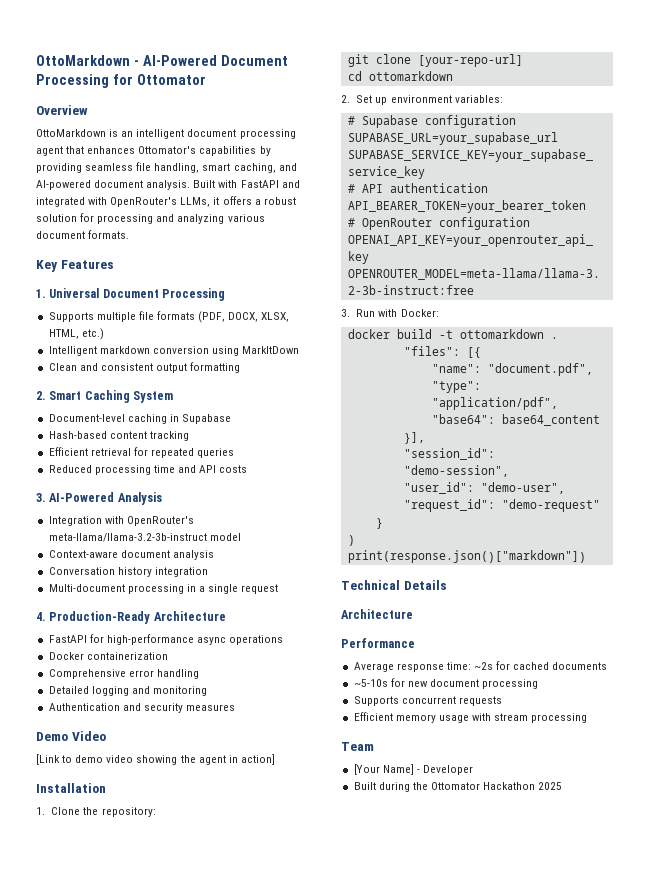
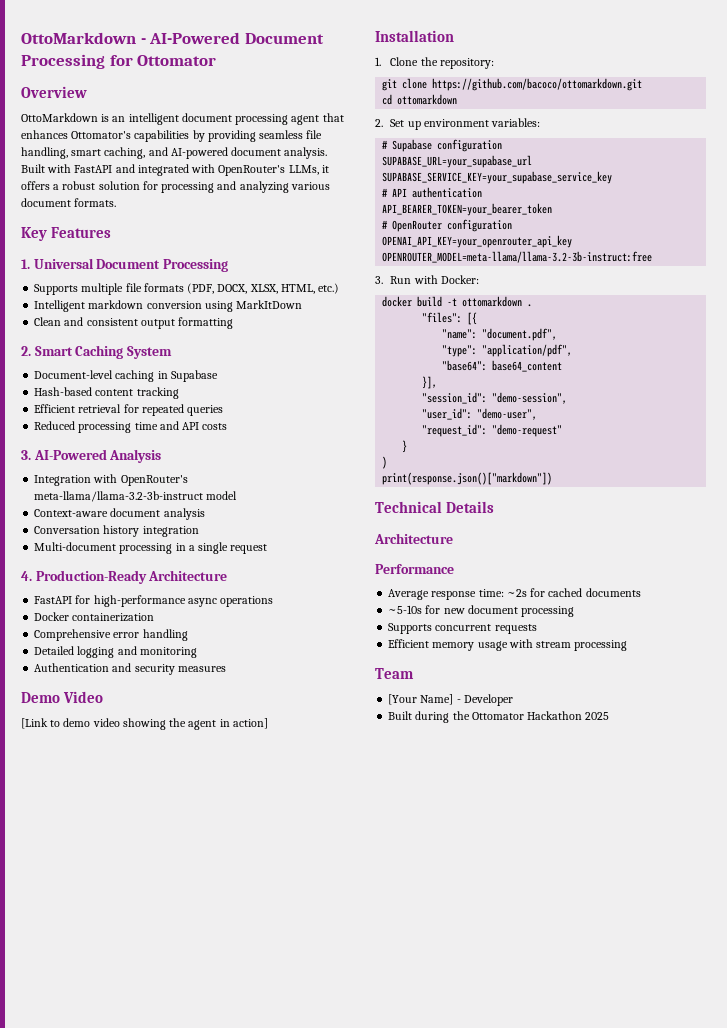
[417,54,523,67] [your-repo-url] -> [432,78,643,91] https://github.com/bacoco/ottomarkdown.git

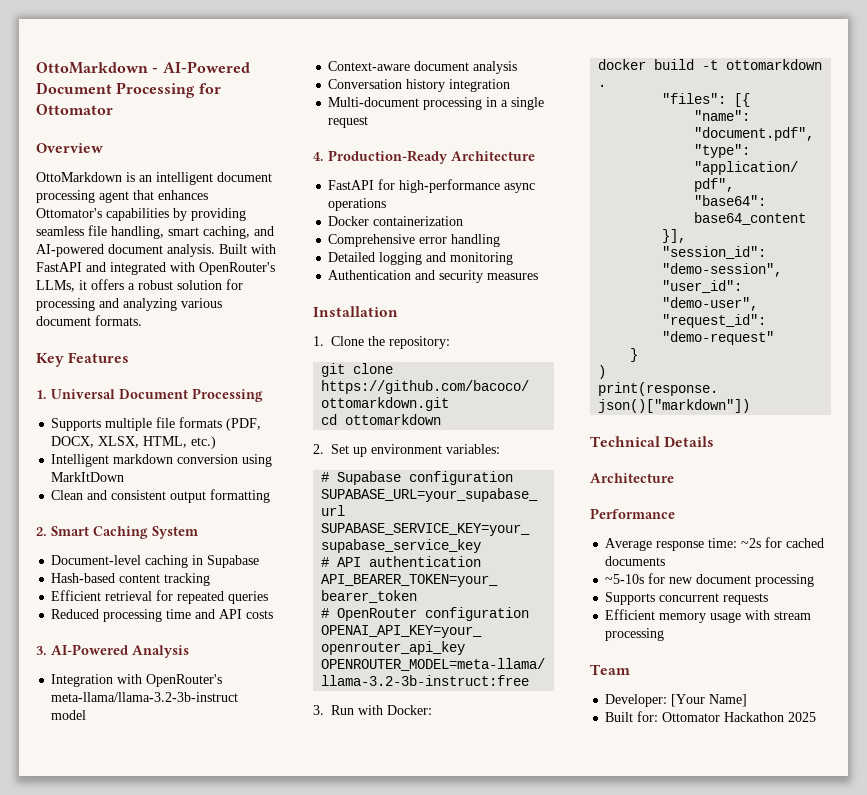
[21,691,104,703] [21,718,268,730] // Demo Video // [Link to demo video showing the agent in action] -> (539, 276) none
(414, 673) none -> [605,694,668,707] Developer:
[456,694,513,706] [388,711,470,723] - Developer // Built during the -> [605,711,659,722] // Built for:

